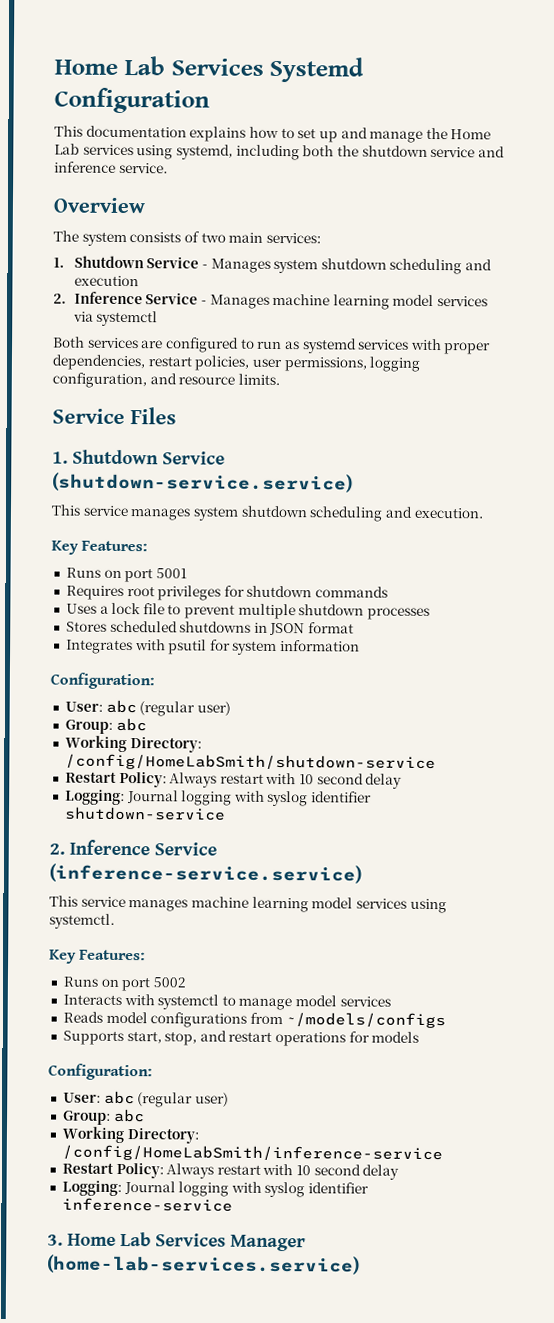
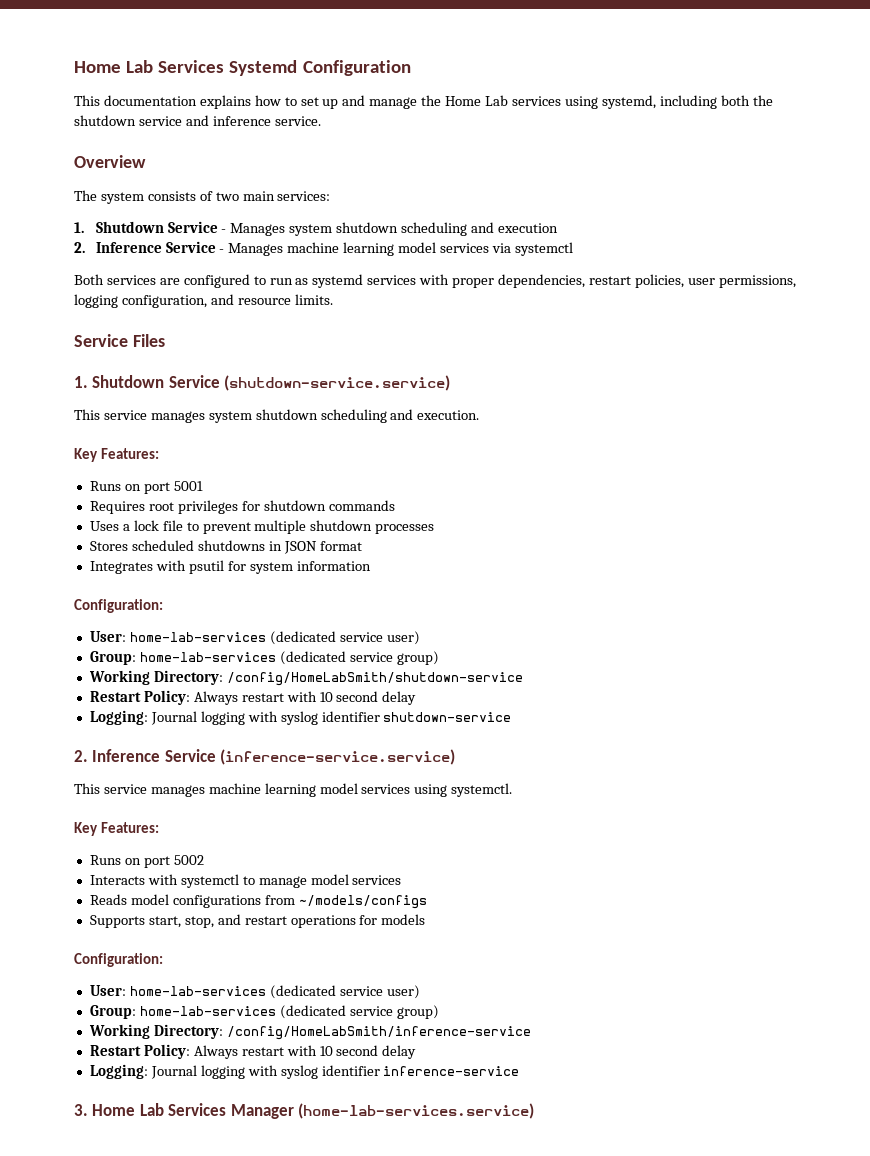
[105,699,231,717] [64,717,147,734] abc (regular user) // Group: abc -> [129,631,420,645] [89,651,439,665] home-lab-services (dedicated service user) // Group: home-lab-services (dedicated service group)
[103,1090,229,1108] [62,1108,145,1125] abc (regular user) // Group: abc -> [129,985,420,999] [89,1005,439,1019] home-lab-services (dedicated service user) // Group: home-lab-services (dedicated service group)

